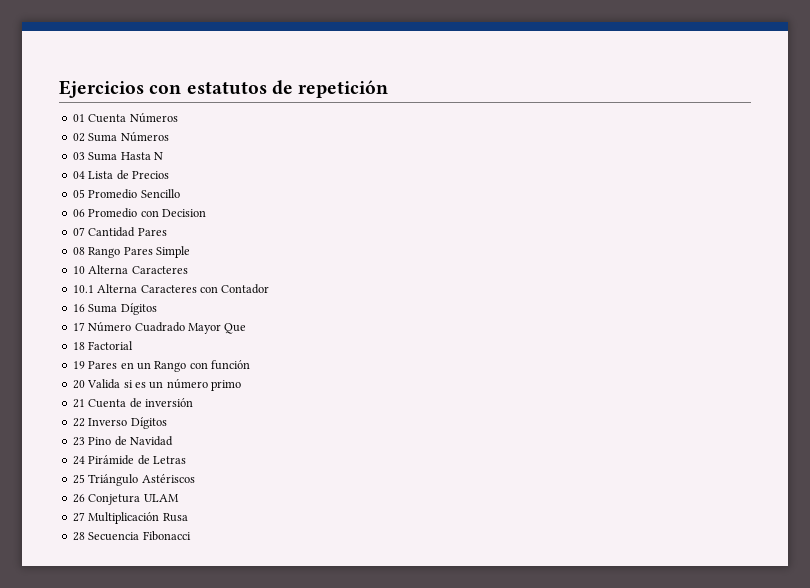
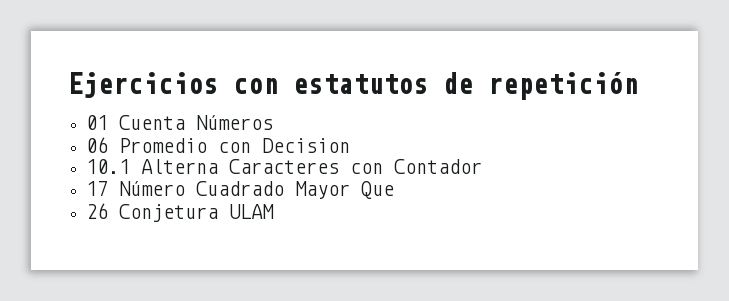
[72,131,169,142] [72,152,163,161] [72,170,169,180] [72,189,180,199] [72,208,206,218] [72,227,167,237] [72,246,190,258] [72,265,188,274] 02 Suma Números // 03 Suma Hasta N // 04 Lista de Precios // 05 Promedio Sencillo // 06 Promedio con Decision // 07 Cantidad Pares // 08 Rango Pares Simple // 10 Alterna Caracteres -> [86,137,351,153] 06 Promedio con Decision
[72,303,157,315] // 16 Suma Dígitos -> (483, 166) none
[72,341,134,350] [72,360,250,372] [72,378,241,391] [72,398,193,408] [72,417,167,429] [72,436,173,446] [72,455,186,465] [72,474,195,486] [72,494,179,505] [72,512,188,524] [72,531,191,541] 18 Factorial // 19 Pares en un Rango con función // 20 Valida si es un número primo // 21 Cuenta de inversión // 22 Inverso Dígitos // 23 Pino de Navidad // 24 Pirámide de Letras // 25 Triángulo Astériscos // 26 Conjetura ULAM // 27 Multiplicación Rusa // 28 Secuencia Fibonacci -> [86,203,275,222] 26 Conjetura ULAM

